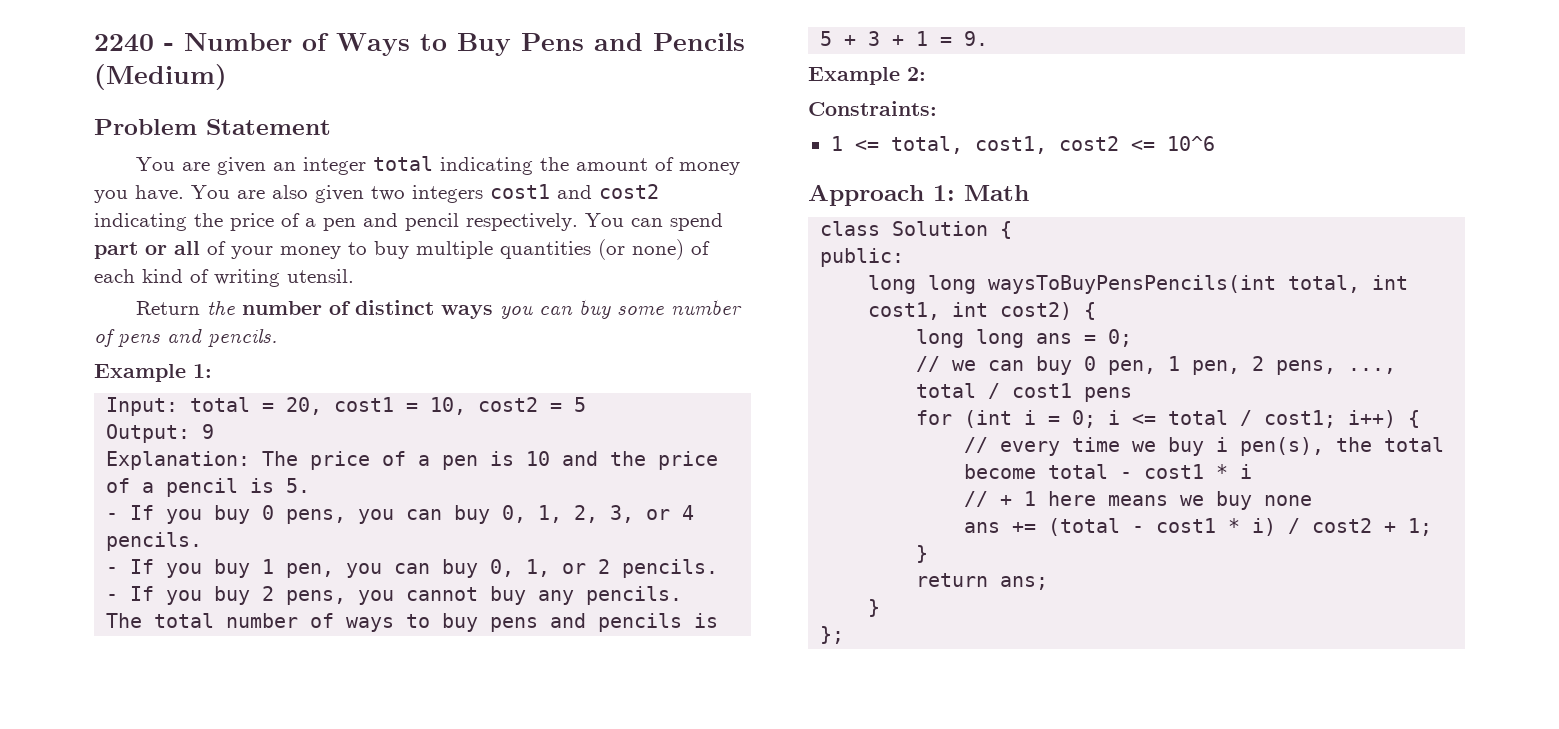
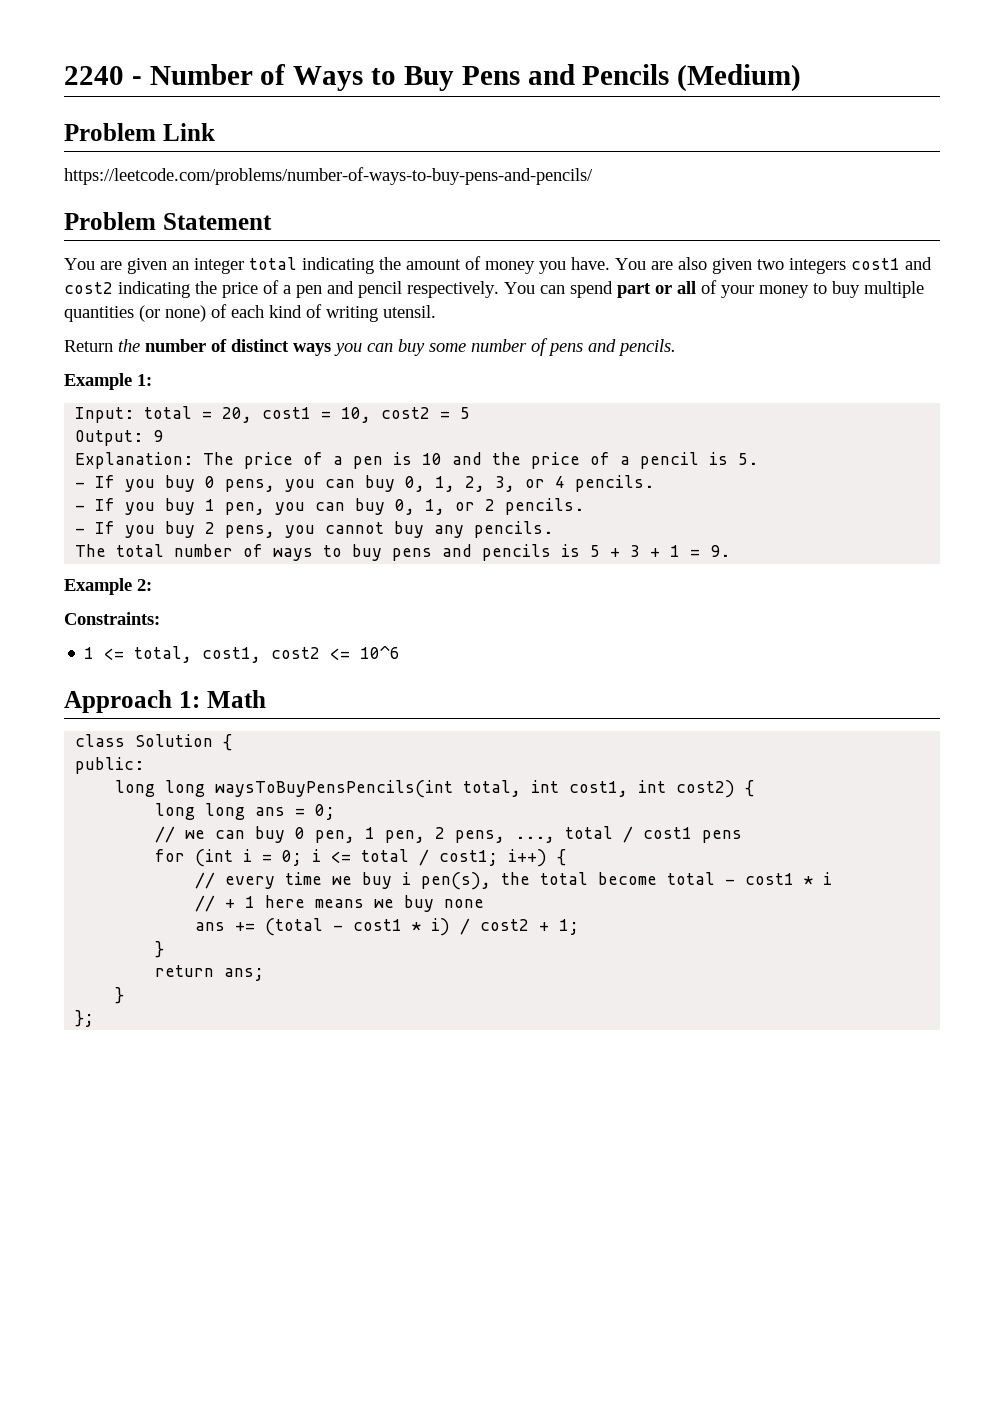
(227, 77) none -> [64,123,215,141] [64,167,593,185] // Problem Link // https://leetcode.com/problems/number-of-ways-to-buy-pens-and-pencils/

